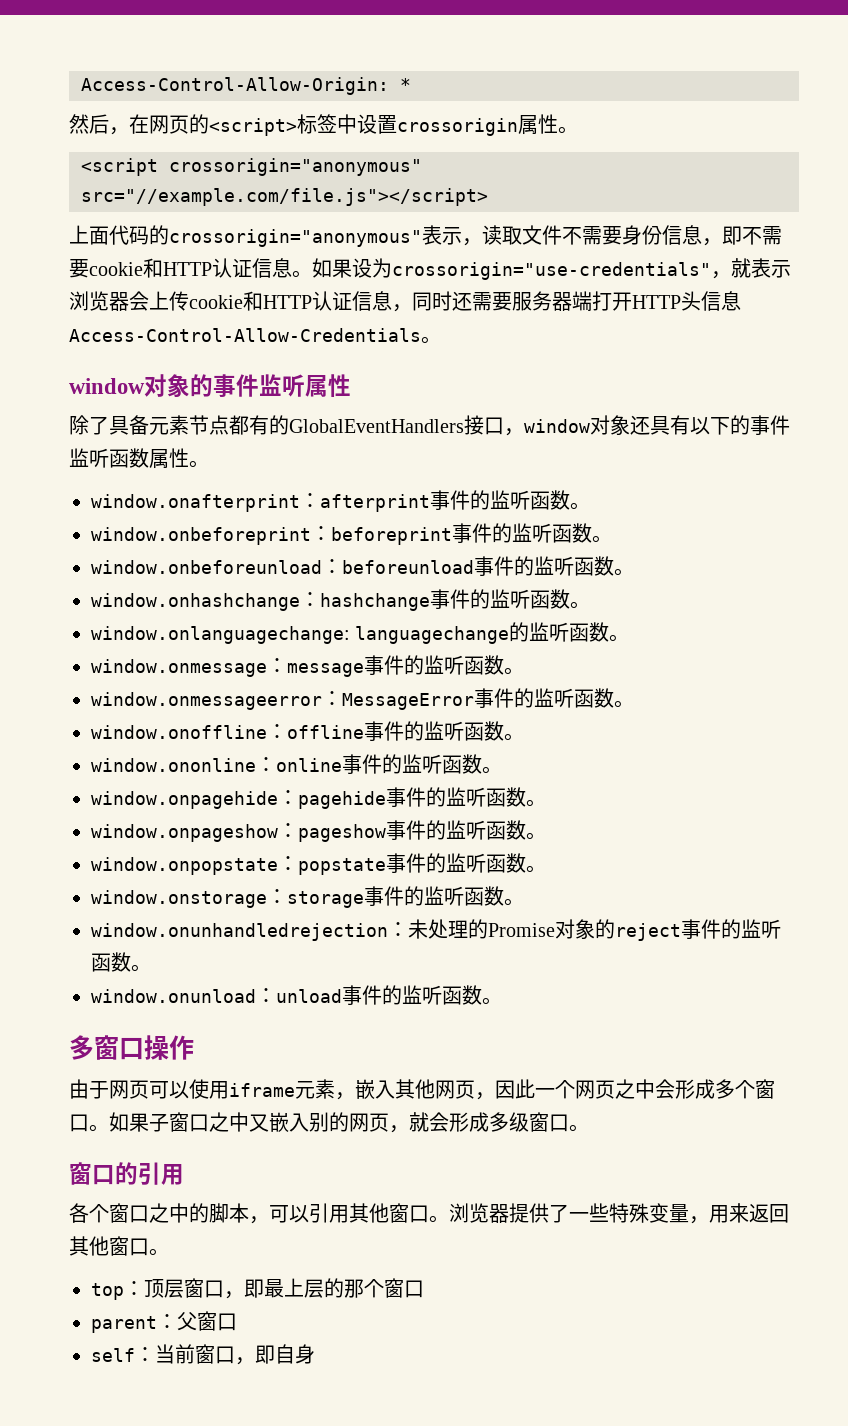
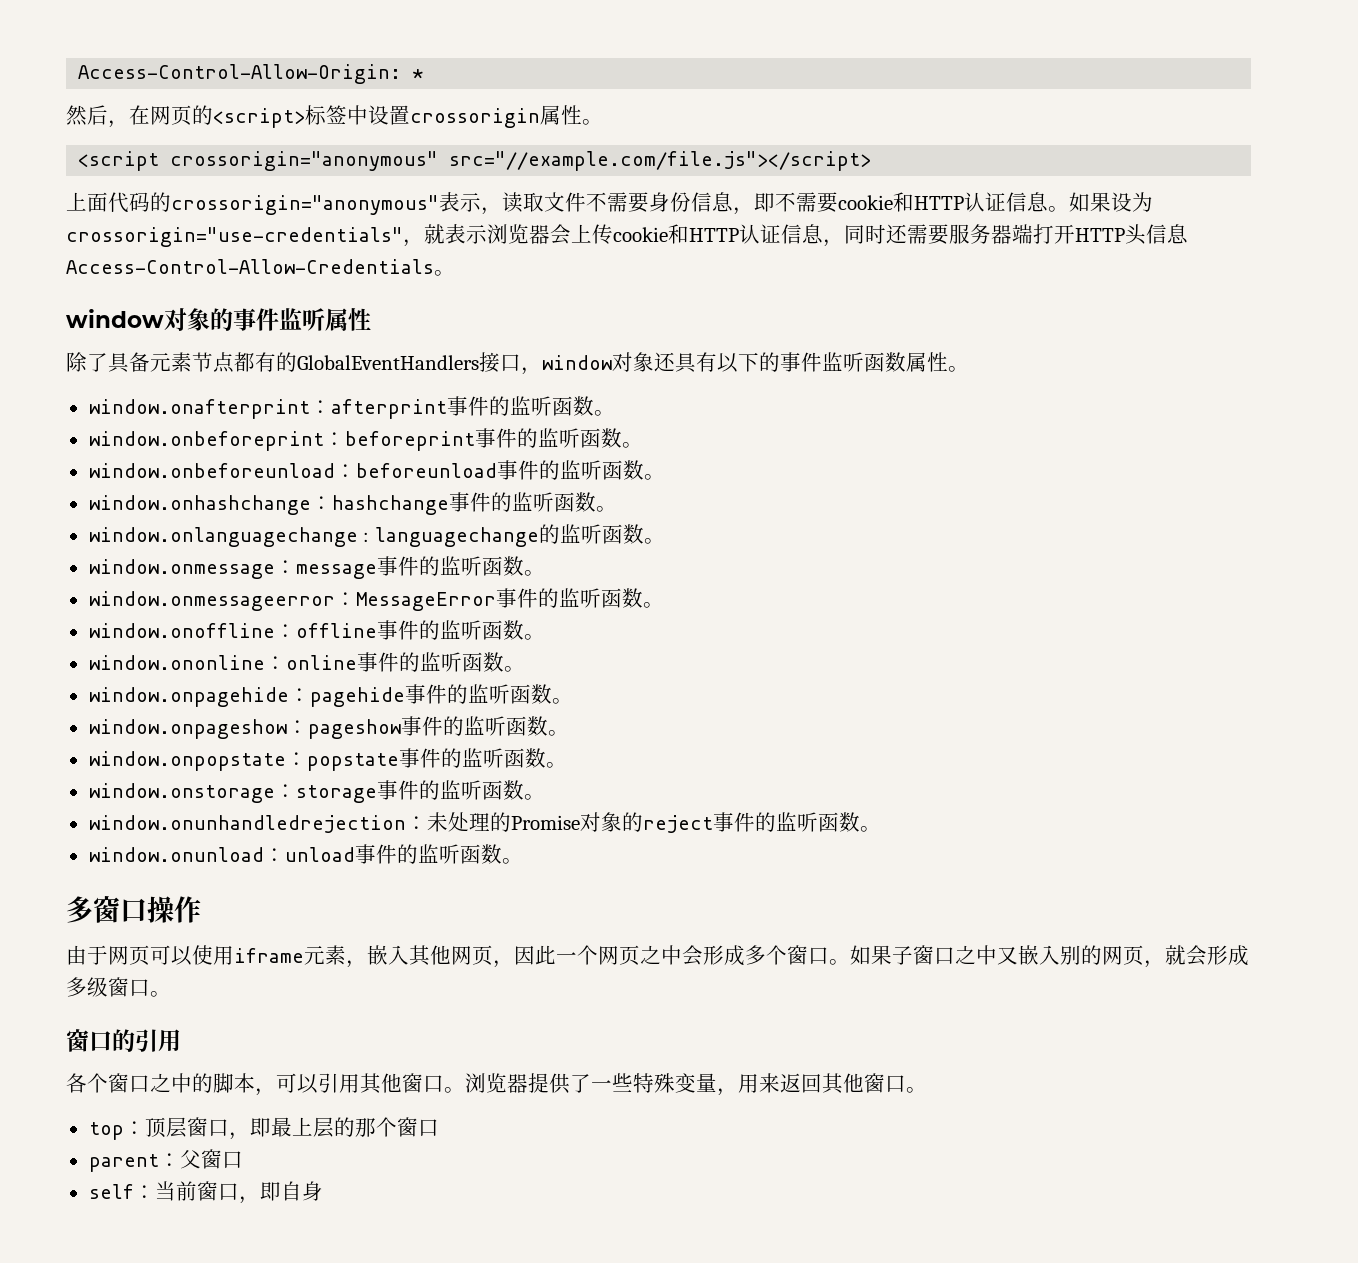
[91,626,350,644] window.onlanguagechange: -> [88,527,370,547] window.onlanguagechange :

